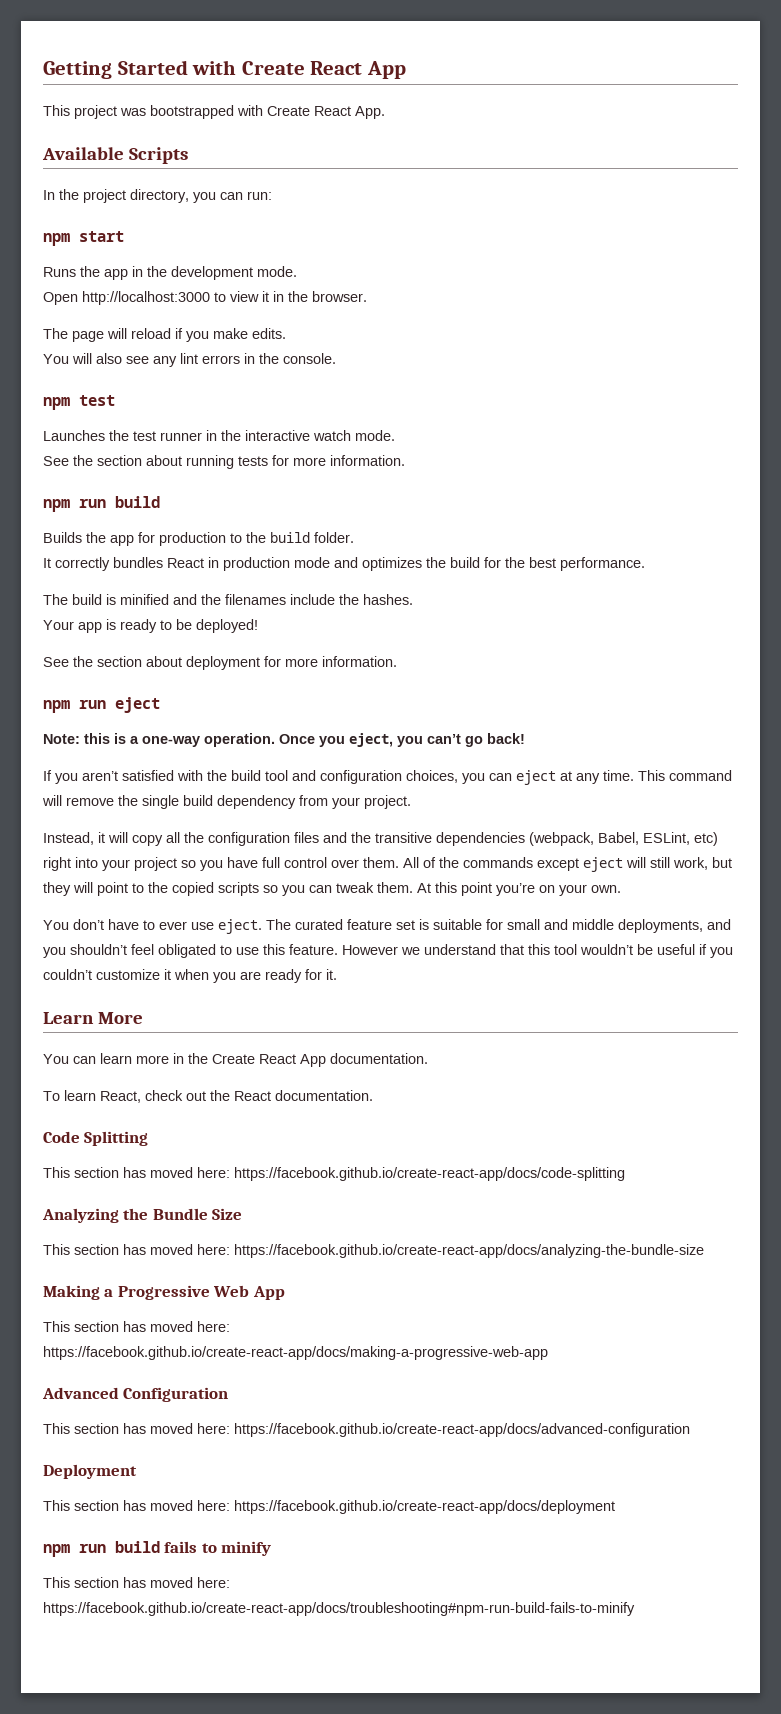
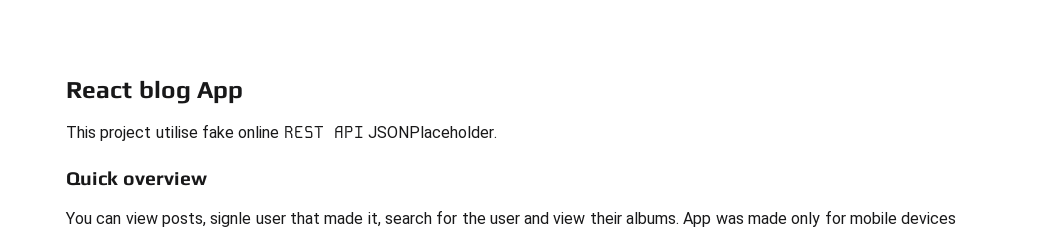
[43,60,406,79] [43,105,385,119] [42,147,188,164] [43,189,272,203] [43,231,124,246] [43,266,297,280] [43,291,367,305] [43,328,286,342] [43,353,336,367] [43,395,115,410] [43,430,395,441] [43,455,405,469] [43,496,160,512] [43,532,354,546] [43,557,645,571] [43,594,413,605] [43,619,258,633] [43,656,397,670] [43,697,160,713] [43,733,525,747] [43,770,732,785] [42,795,411,809] [43,832,718,846] [43,857,732,872] [43,882,621,896] [43,919,731,934] [43,944,733,958] [43,969,337,983] [43,1012,143,1024] [43,1053,428,1067] [43,1090,373,1103] [43,1131,149,1146] [43,1167,625,1181] [42,1208,243,1223] [43,1244,704,1258] [43,1285,285,1300] [43,1321,230,1332] [43,1346,548,1360] [42,1387,229,1402] [43,1423,690,1437] [43,1464,137,1479] [43,1500,615,1514] [43,1541,272,1557] [43,1577,230,1588] [43,1602,635,1616] Getting Started with Create React App // This project was bootstrapped with Create React App. // Available Scripts // In the project directory, you can run: // npm start // Runs the app in the development mode. // Open http://localhost:3000 to view it in the browser. // The page will reload if you make edits. // You will also see any lint errors in the console. // npm test // Launches the test runner in the interactive watch mode. // See the section about running tests for more information. // npm run build // Builds the app for production to the build folder. // It correctly bundles React in production mode and optimizes the build for the best performance. // The build is minified and the filenames include the hashes. // Your app is ready to be deployed! // See the section about deployment for more information. // npm run eject // Note: this is a one-way operation. Once you eject, you can’t go back! // If you aren’t satisfied with the build tool and configuration choices, you can eject at any time. This command will remove the single build dependency from your project. // Instead, it will copy all the configuration files and the transitive dependencies (webpack, Babel, ESLint, etc) right into your project so you have full control over them. All of the commands except eject will still work, but they will point to the copied scripts so you can tweak them. At this point you’re on your own. // You don’t have to ever use eject. The curated feature set is suitable for small and middle deployments, and you shouldn’t feel obligated to use this feature. However we understand that this tool wouldn’t be useful if you couldn’t customize it when you are ready for it. // Learn More // You can learn more in the Create React App documentation. // To learn React, check out the React documentation. // Code Splitting // This section has moved here: https://facebook.github.io/create-react-app/docs/code-splitting // Analyzing the Bundle Size // This section has moved here: https://facebook.github.io/create-react-app/docs/analyzing-the-bundle-size // Making a Progressive Web App // This section has moved here: https://facebook.github.io/create-react-app/docs/making-a-progressive-web-app // Advanced Configuration // This section has moved here: https://facebook.github.io/create-react-app/docs/advanced-configuration // Deployment // This section has moved here: https://facebook.github.io/create-react-app/docs/deployment // npm run build fails to minify // This section has moved here: https://facebook.github.io/create-react-app/docs/troubleshooting#npm-run-build-fails-to-minify -> [66,80,244,104] [66,124,497,141] [66,171,208,186] [65,210,957,227] React blog App // This project utilise fake online REST API JSONPlaceholder. // Quick overview // You can view posts, signle user that made it, search for the user and view their albums. App was made only for mobile devices

